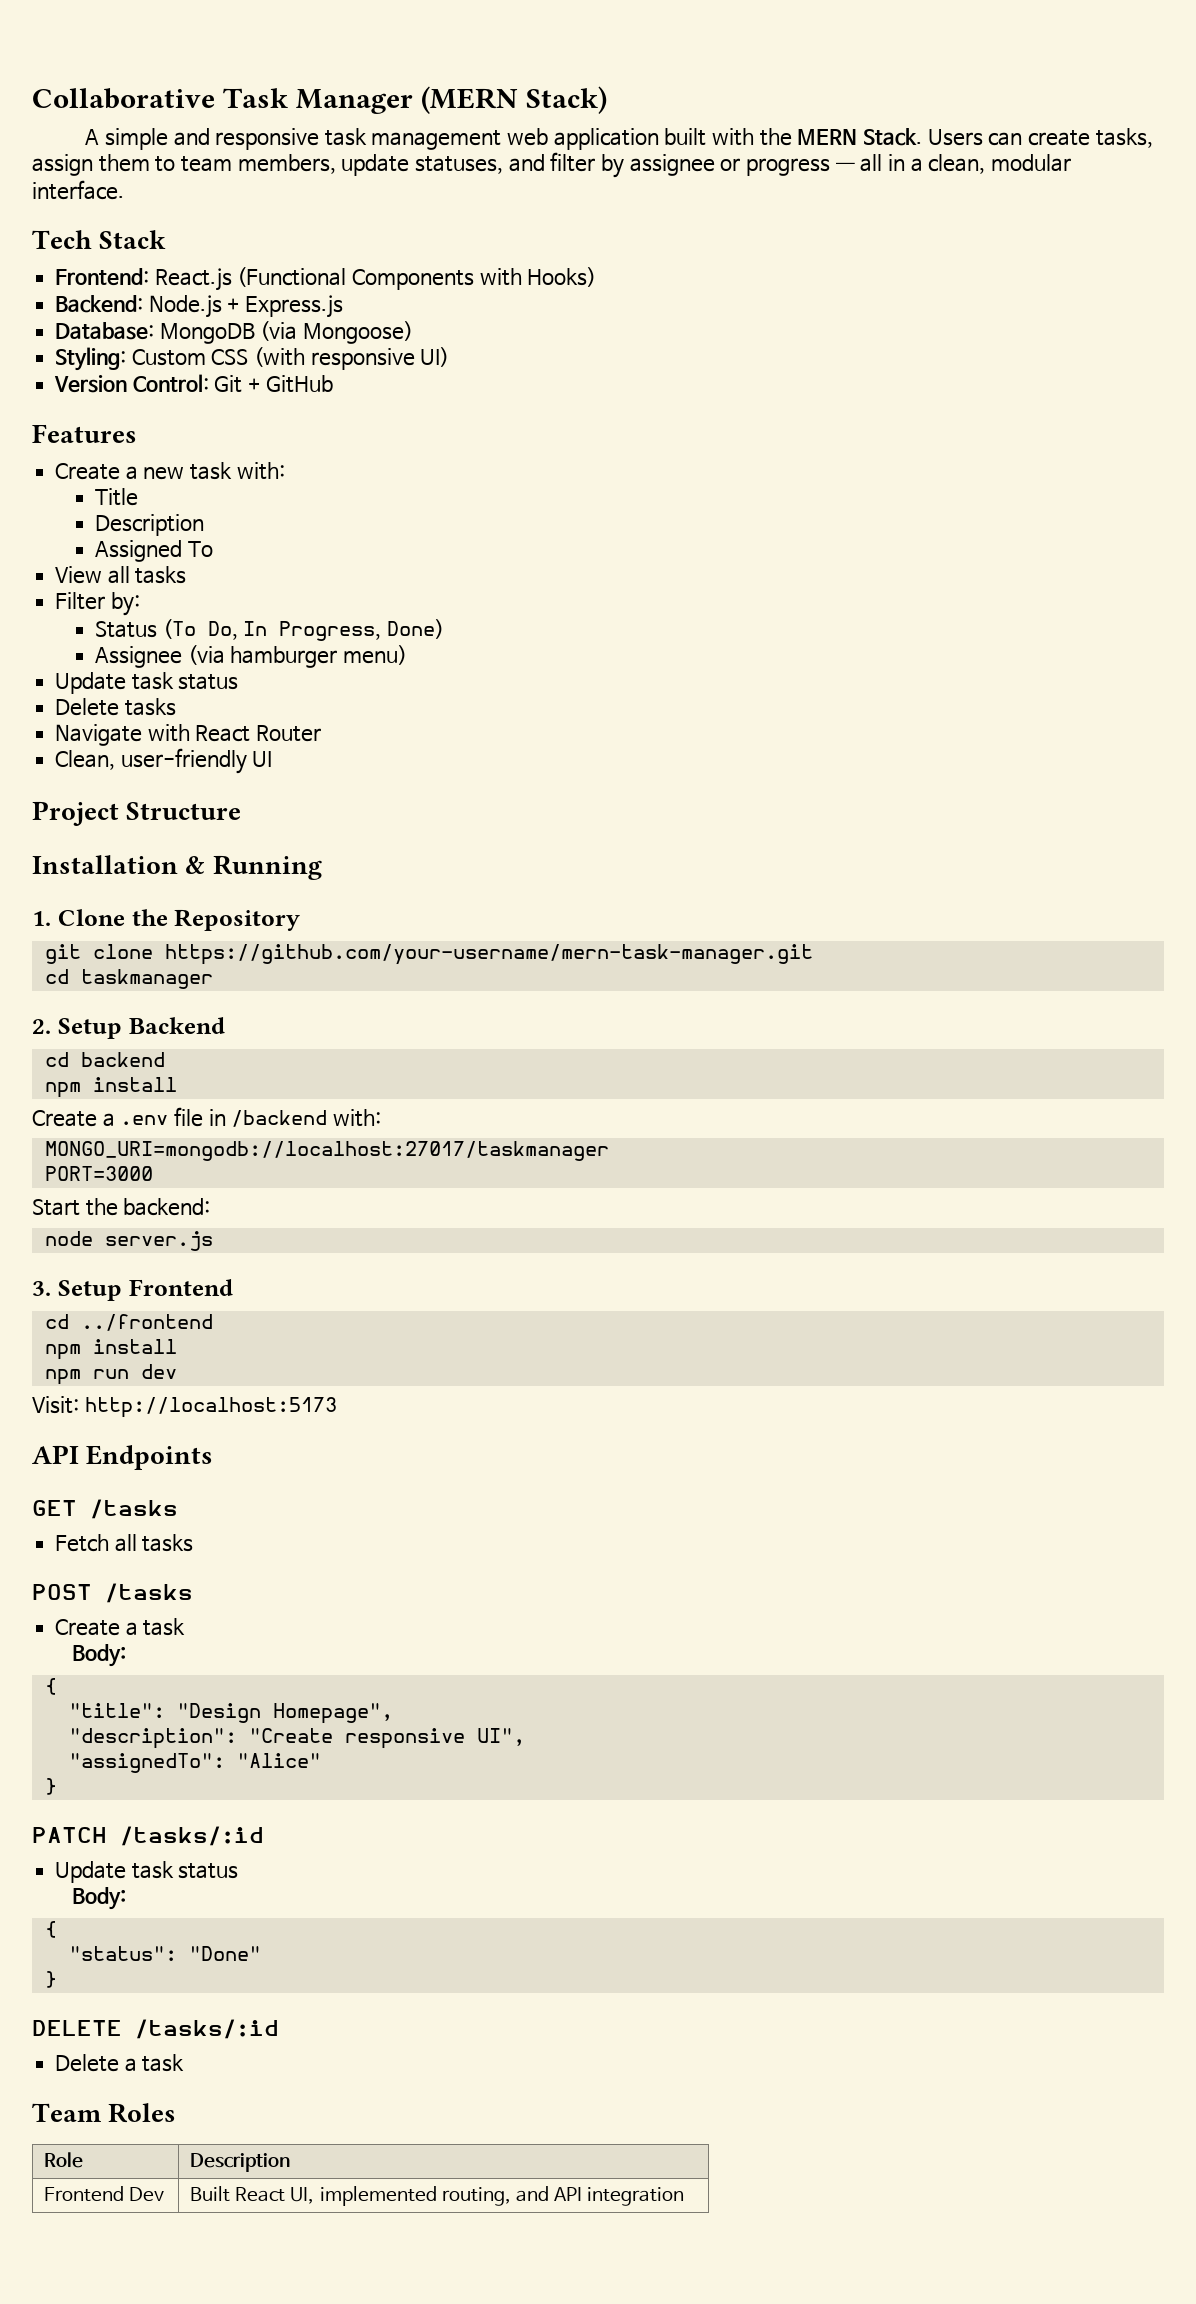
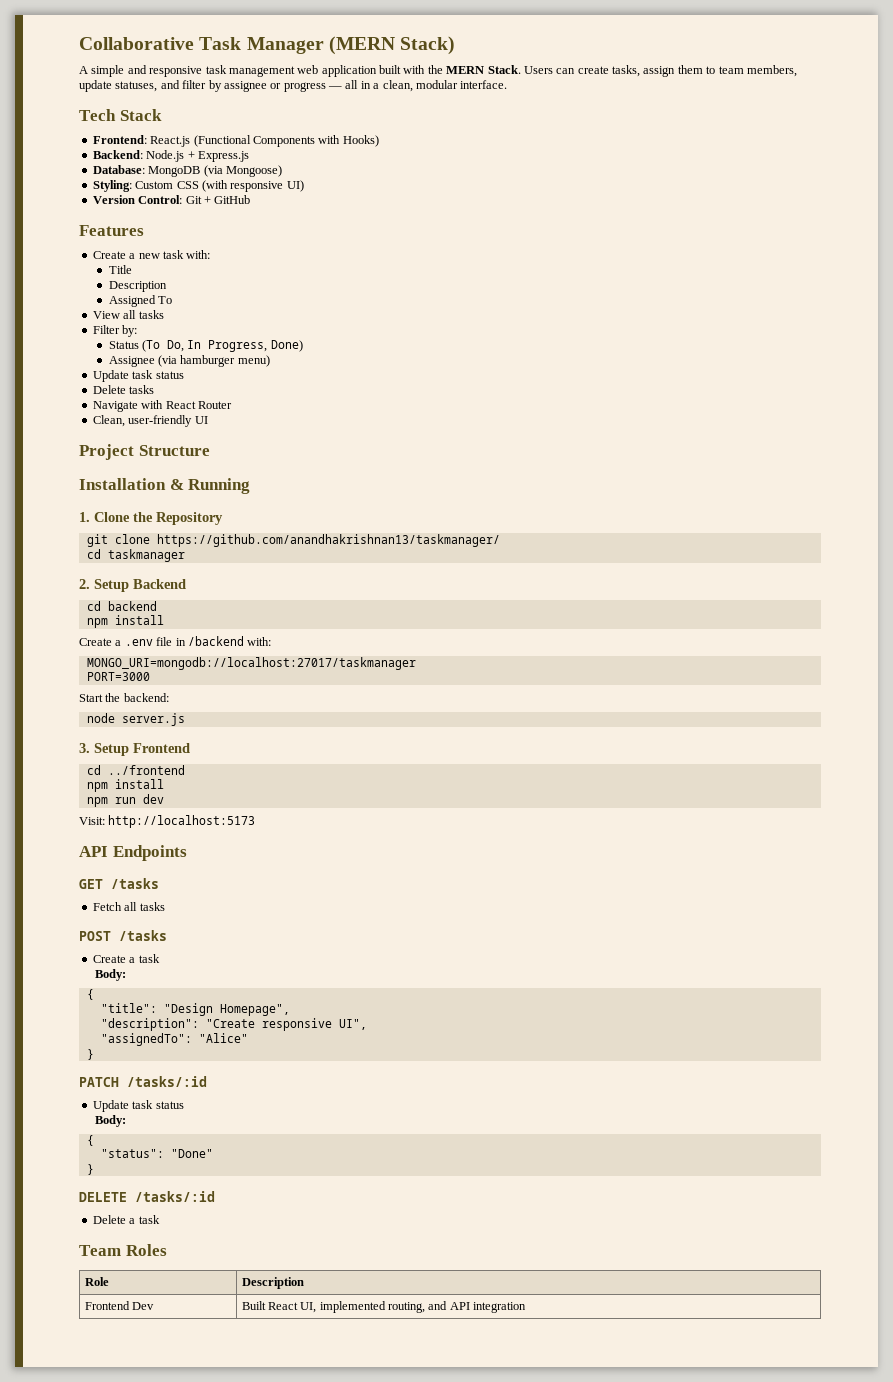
[164,944,813,965] https://github.com/your-username/mern-task-manager.git -> [156,534,500,547] https://github.com/anandhakrishnan13/taskmanager/

